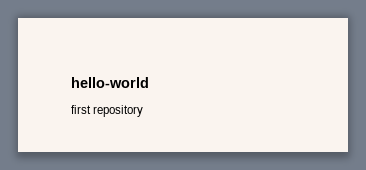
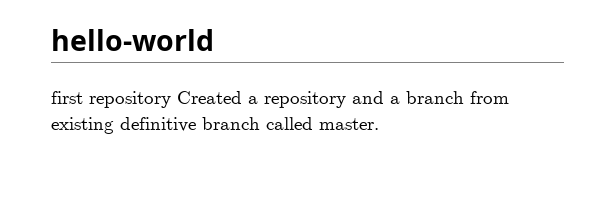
(144, 111) none -> [177,91,509,108] [51,117,379,134] Created a repository and a branch from existing definitive branch called master.

